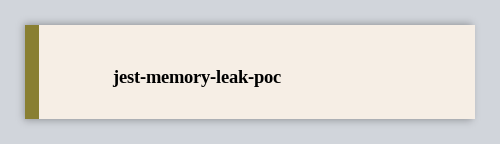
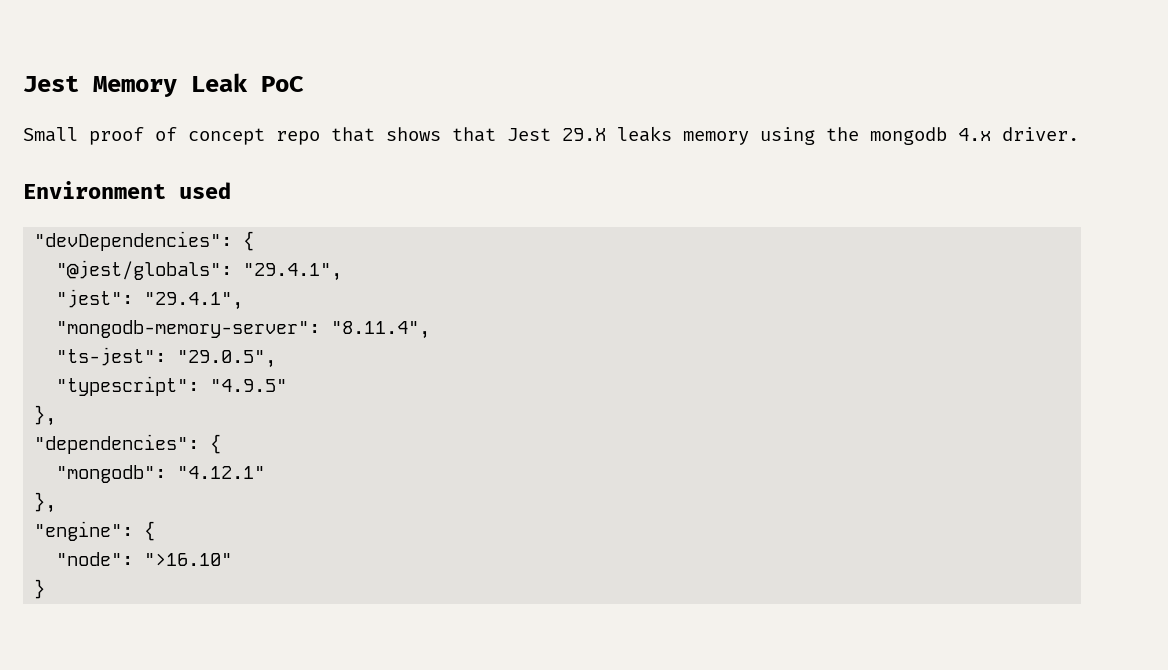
[112,70,281,87] jest-memory-leak-poc -> [23,73,304,97] [23,126,1079,145] [23,181,231,199] [34,231,255,251] [56,260,343,281] [56,289,244,310] [56,320,431,339] [56,347,277,368] [56,376,288,396] [34,405,57,426] [34,434,222,454] [56,465,266,483] [34,492,57,513] [34,521,156,541] [56,552,233,566] [34,579,46,599] Jest Memory Leak PoC // Small proof of concept repo that shows that Jest 29.X leaks memory using the mongodb 4.x driver. // Environment used // "devDependencies": { // "@jest/globals": "29.4.1", // "jest": "29.4.1", // "mongodb-memory-server": "8.11.4", // "ts-jest": "29.0.5", // "typescript": "4.9.5" // }, // "dependencies": { // "mongodb": "4.12.1" // }, // "engine": { // "node": ">16.10" // }

